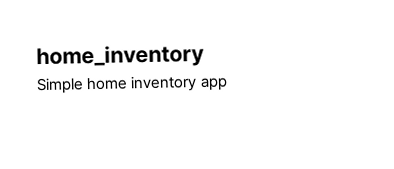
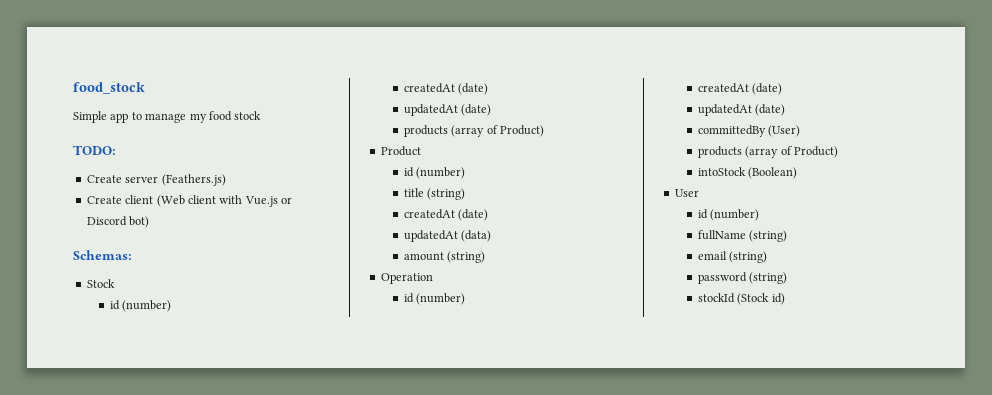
[36,43,205,70] home_inventory -> [73,82,145,94] food_stock
[86,75,228,93] home inventory app -> [110,111,262,123] [73,145,116,155] [86,174,226,186] [86,195,292,207] [86,216,150,228] [73,250,132,260] [86,279,115,288] [109,300,172,312] [403,83,489,95] [403,104,492,116] [403,125,544,137] [380,146,421,156] [403,167,466,179] [403,188,466,200] [403,209,489,221] [403,230,492,242] [403,251,486,263] [380,273,433,284] [403,293,466,305] [697,83,783,95] [697,104,786,116] [697,125,801,137] [697,146,838,158] [697,167,798,179] [674,189,699,197] [697,209,760,221] [697,230,788,242] [697,251,768,263] [697,272,788,284] [697,293,785,305] app to manage my food stock // TODO: // Create server (Feathers.js) // Create client (Web client with Vue.js or Discord bot) // Schemas: // Stock // id (number) // createdAt (date) // updatedAt (date) // products (array of Product) // Product // id (number) // title (string) // createdAt (date) // updatedAt (data) // amount (string) // Operation // id (number) // createdAt (date) // updatedAt (date) // committedBy (User) // products (array of Product) // intoStock (Boolean) // User // id (number) // fullName (string) // email (string) // password (string) // stockId (Stock id)

